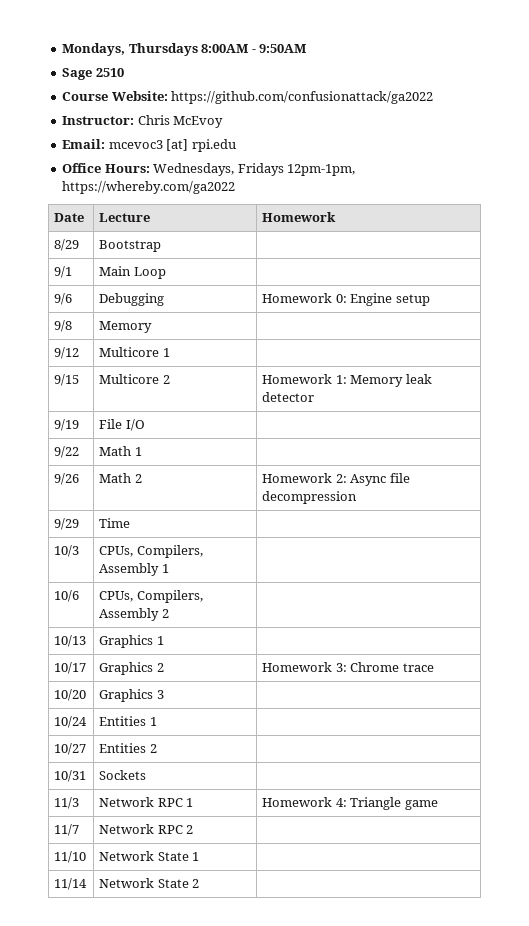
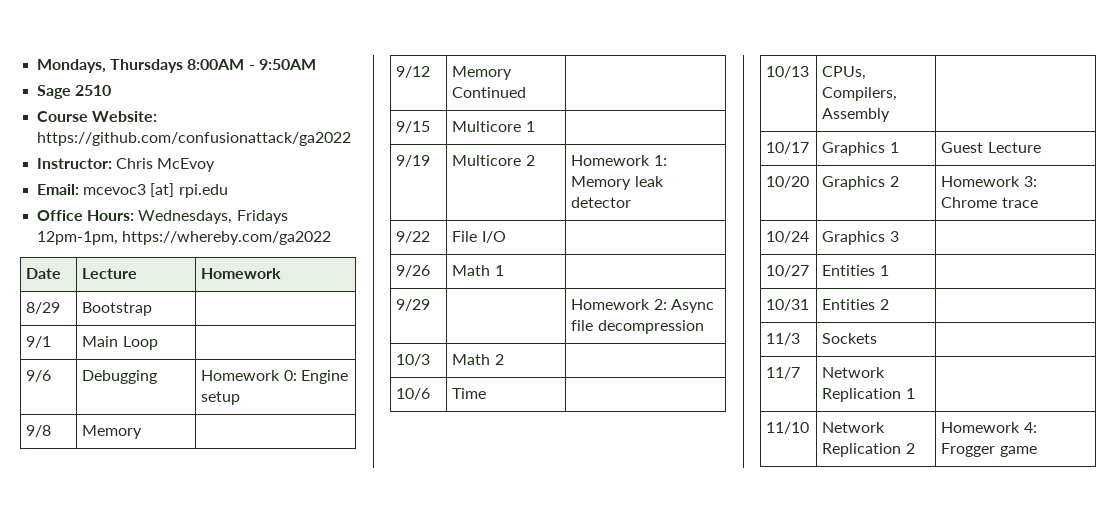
(80, 353) none -> [452,66,513,80] [452,87,527,98] [396,121,431,133] | Memory Continued | // 9/15
[54,374,80,386] 9/15 -> [396,155,431,167] 9/19
[54,419,80,431] 9/19 -> [396,231,431,243] 9/22
[54,446,80,458] 9/22 -> [396,265,431,277] 9/26
[54,473,80,485] [99,473,142,483] 9/26 | Math 2 -> [396,299,431,311] 9/29 |
[54,518,80,530] 9/29 -> [396,354,431,366] [452,354,504,365] [396,388,431,400] 10/3 | Math 2 | // 10/6
[54,545,80,557] [99,545,203,558] [99,563,169,576] [54,590,80,602] [99,590,203,603] [99,608,169,621] [54,635,87,647] 10/3 | CPUs, Compilers, Assembly 1 | // 10/6 | CPUs, Compilers, Assembly 2 | // 10/13 -> [766,66,810,78] [822,66,867,80] [822,87,898,101] [822,108,891,122] [766,142,810,154] 10/13 | CPUs, Compilers, Assembly | // 10/17
[54,662,87,674] // 10/17 -> [941,142,1041,153] [766,176,810,188] Guest Lecture // 10/20
[54,689,87,701] 10/20 -> [766,231,810,243] 10/24
[54,716,88,728] 10/24 -> [766,265,810,277] 10/27
[54,743,87,755] 10/27 -> [766,299,810,311] 10/31
[54,770,87,782] 10/31 -> [766,333,801,345] 11/3
[54,797,80,809] [99,797,194,807] [262,797,438,810] // 11/3 | Network RPC 1 | Homework 4: Triangle game -> (878, 338) none
[157,825,194,834] RPC 2 -> [822,388,915,402] Replication 1
[157,852,200,861] [54,878,88,890] [99,878,200,888] State 1 | // 11/14 | Network State 2 | -> [822,443,915,457] [941,422,1037,433] [941,443,1037,457] Replication 2 | Homework 4: Frogger game

